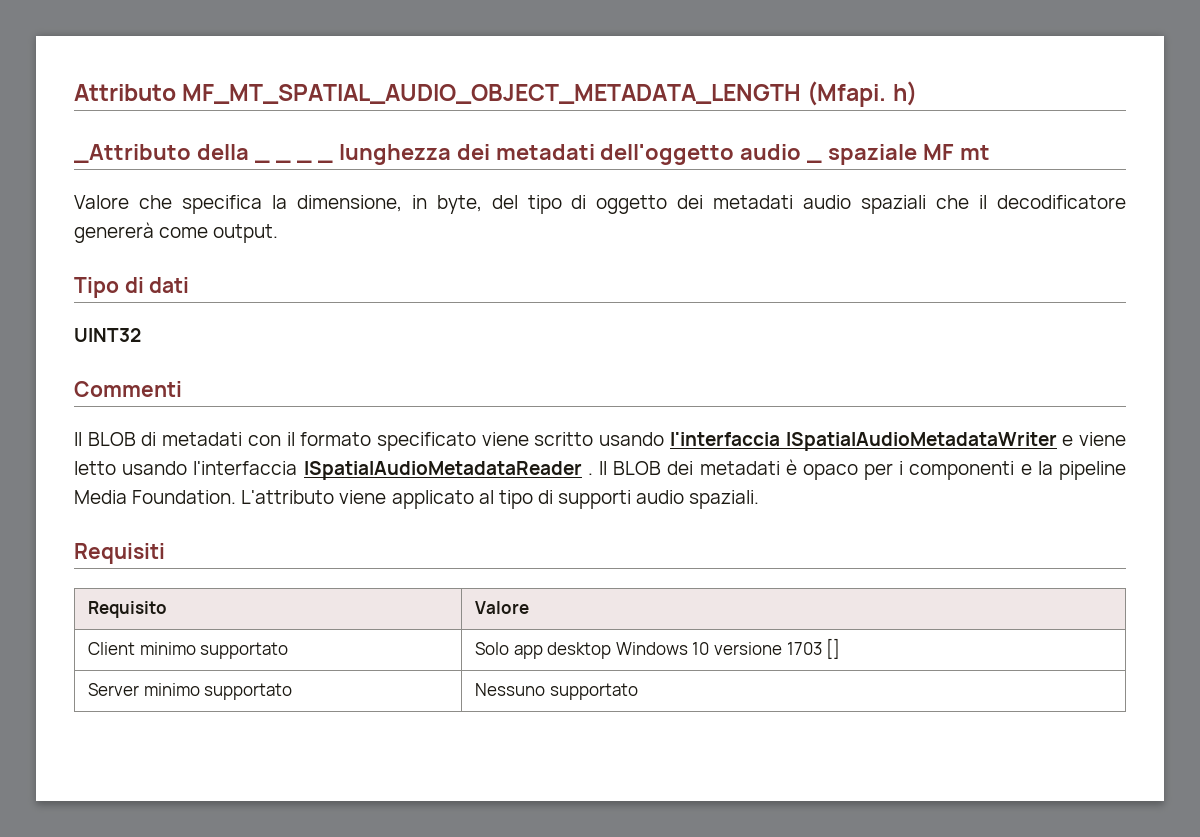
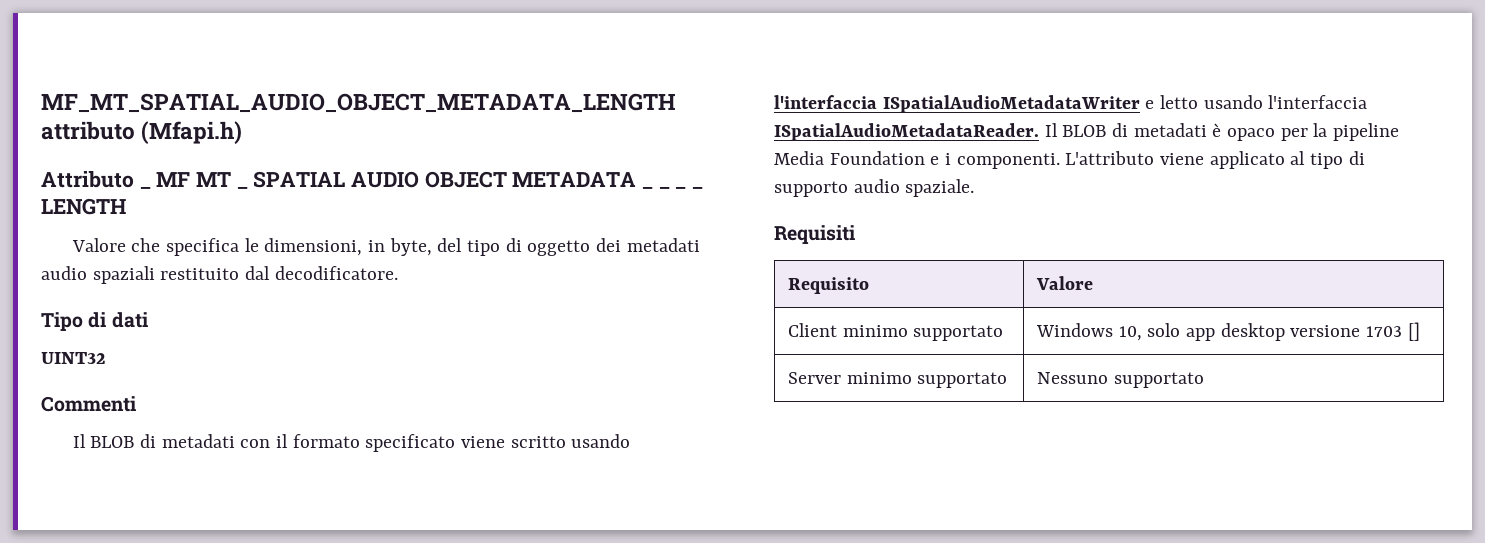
[74,81,917,107] [74,144,249,163] [254,144,802,165] [807,144,991,165] Attributo MF_MT_SPATIAL_AUDIO_OBJECT_METADATA_LENGTH (Mfapi. h) // _Attributo della _ _ _ _ lunghezza dei metadati dell'oggetto audio _ spaziale MF mt -> [41,93,676,113] [41,121,243,144] [41,171,151,189] [156,172,232,187] [236,171,637,189] [642,187,704,189] [41,198,126,215] MF_MT_SPATIAL_AUDIO_OBJECT_METADATA_LENGTH attributo (Mfapi.h) // Attributo _ MF MT _ SPATIAL AUDIO OBJECT METADATA _ _ _ _ LENGTH
[271,195,402,212] la dimensione, -> [244,238,363,256] le dimensioni,
[936,195,1127,209] [74,222,279,243] che il decodificatore genererà come output. -> [160,266,398,280] restituito dal decodificatore.
[1079,432,1126,446] viene -> (1155, 104) none
[303,461,694,480] ISpatialAudioMetadataReader . Il BLOB dei -> [774,123,1129,141] ISpatialAudioMetadataReader. Il BLOB di
[899,461,1126,480] [74,490,237,504] i componenti e la pipeline Media Foundation. -> [1313,123,1400,141] [774,151,1060,169] la pipeline Media Foundation e i componenti.
[558,490,760,509] supporti audio spaziali. -> [774,179,975,197] supporto audio spaziale.
[474,642,710,659] Solo app desktop Windows 10 -> [1036,323,1285,341] Windows 10, solo app desktop

